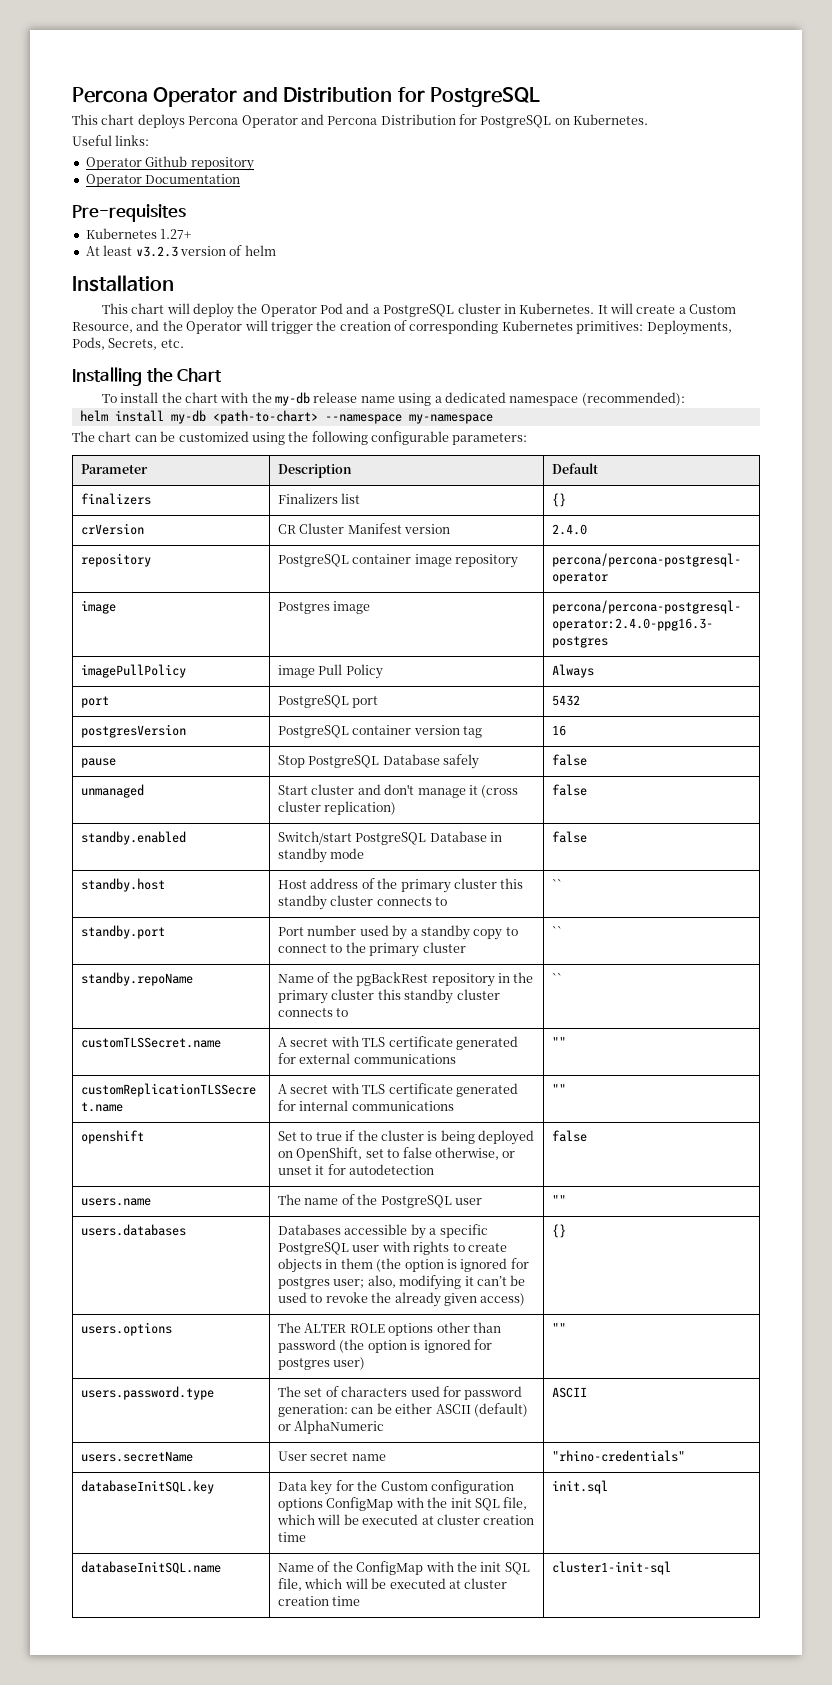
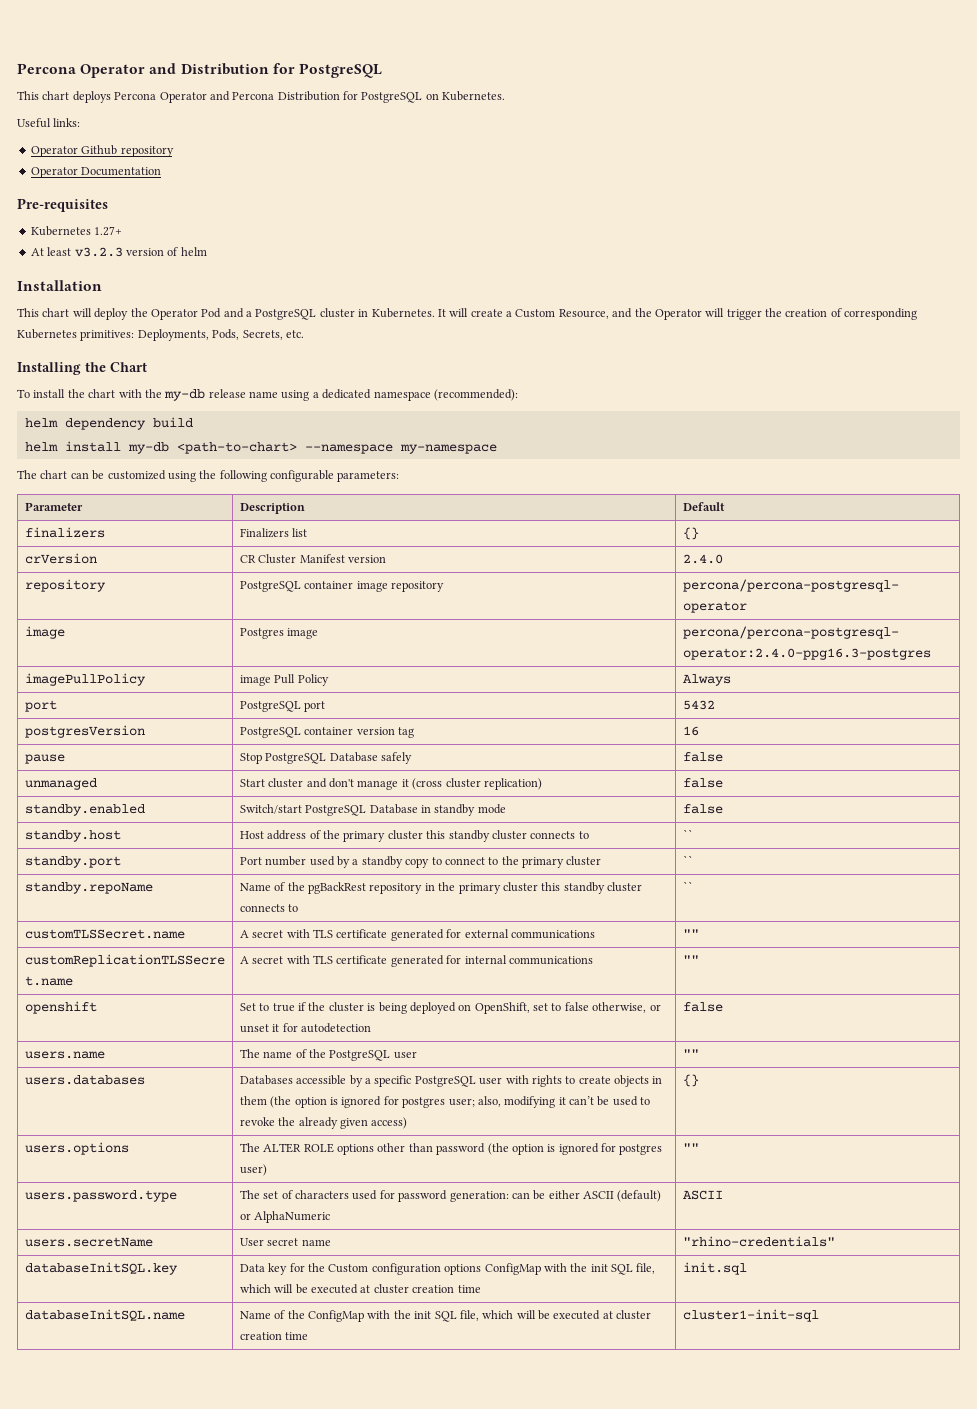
(685, 399) none -> [24,417,193,430] // helm dependency build

